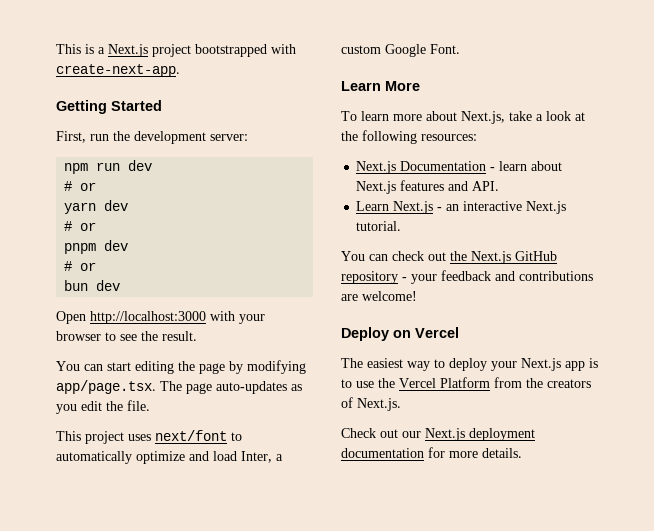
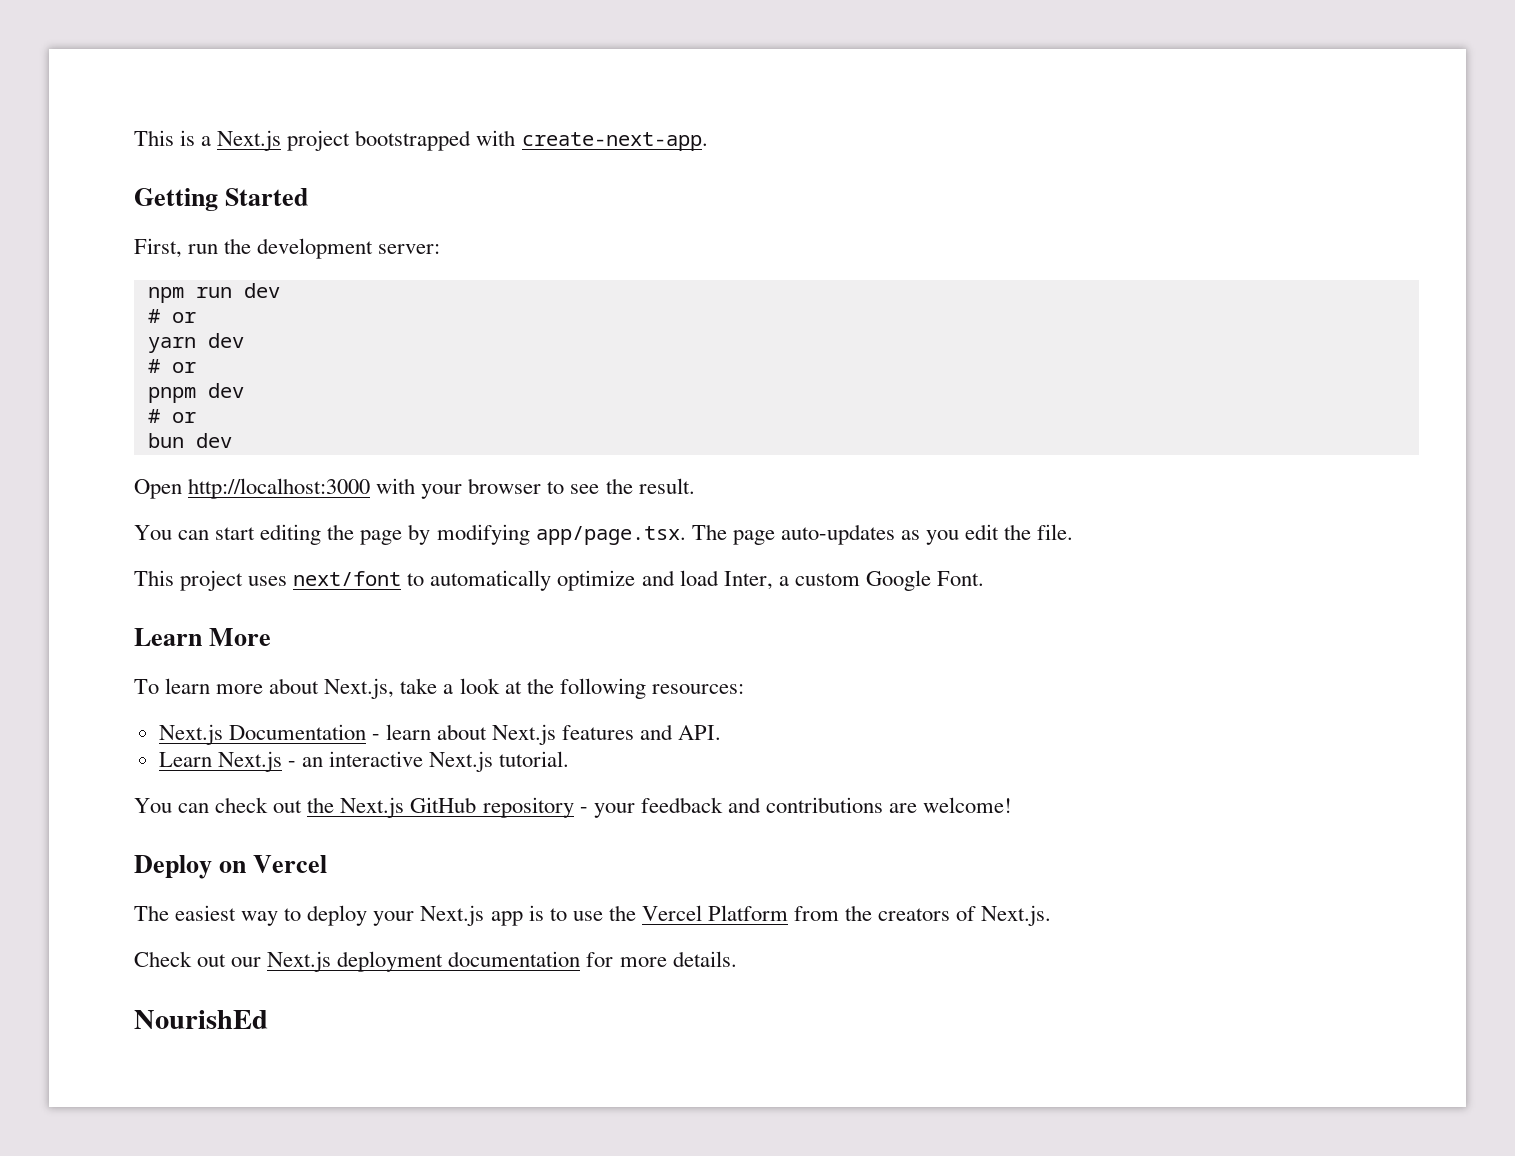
(522, 453) none -> [134,1010,268,1029] // NourishEd

